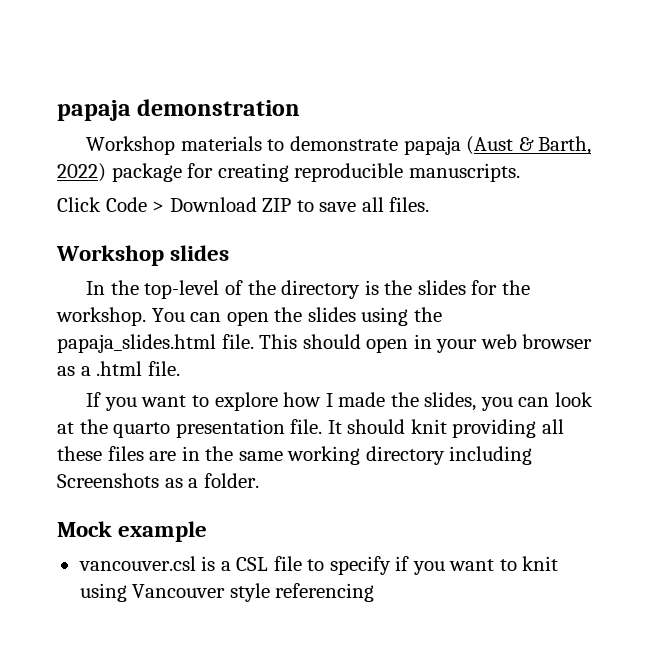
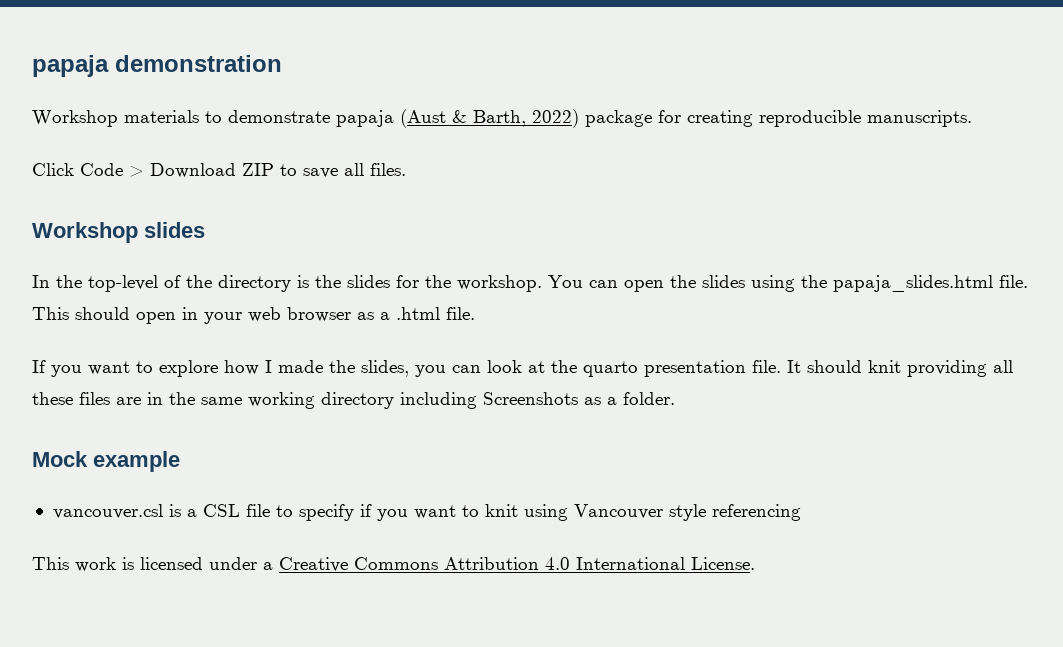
(375, 592) none -> [32,557,755,572] // This work is licensed under a Creative Commons Attribution 4.0 International License.

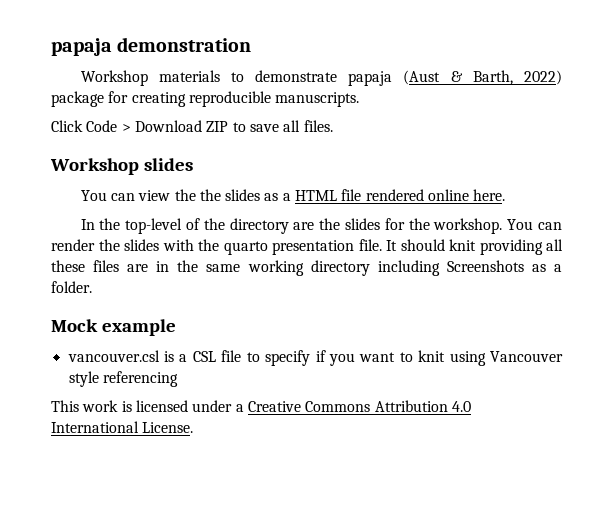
(205, 230) none -> [80,189,506,201] // You can view the the slides as a HTML file rendered online here.
[297,275,309,288] is -> [293,222,315,230] are
[624,275,1028,292] [32,307,475,324] [32,360,545,377] open the slides using the papaja_slides.html file. This should open in your web browser as a .html file. // If you want to explore how I made the slides, you can look at -> [51,239,194,251] render the slides with

